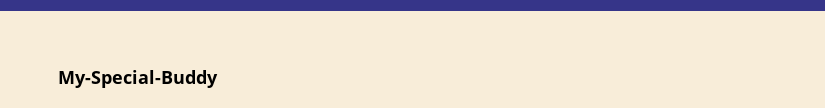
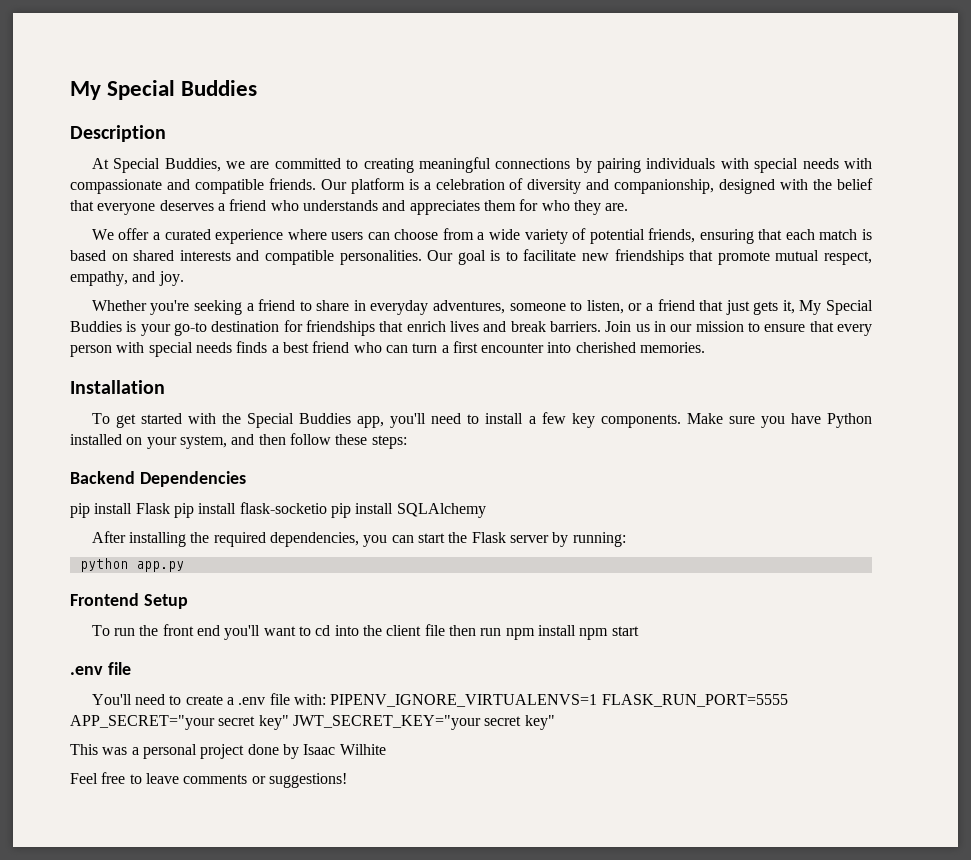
[58,70,218,88] My-Special-Buddy -> [70,80,258,100] [70,125,166,142] [91,157,873,173] [70,178,873,194] [70,199,629,215] [91,228,872,244] [70,249,873,265] [70,271,184,286] [91,299,874,315] [70,320,873,336] [70,341,706,357] [70,380,165,394] [91,412,872,428] [70,433,407,449] [70,471,246,487] [70,502,486,518] [91,531,626,547] [79,558,184,572] [70,593,188,609] [91,624,639,640] [70,662,131,675] [91,693,788,707] [70,715,555,730] [70,744,386,759] [70,772,347,788] My Special Buddies // Description // At Special Buddies, we are committed to creating meaningful connections by pairing individuals with special needs with compassionate and compatible friends. Our platform is a celebration of diversity and companionship, designed with the belief that everyone deserves a friend who understands and appreciates them for who they are. // We offer a curated experience where users can choose from a wide variety of potential friends, ensuring that each match is based on shared interests and compatible personalities. Our goal is to facilitate new friendships that promote mutual respect, empathy, and joy. // Whether you're seeking a friend to share in everyday adventures, someone to listen, or a friend that just gets it, My Special Buddies is your go-to destination for friendships that enrich lives and break barriers. Join us in our mission to ensure that every person with special needs finds a best friend who can turn a first encounter into cherished memories. // Installation // To get started with the Special Buddies app, you'll need to install a few key components. Make sure you have Python installed on your system, and then follow these steps: // Backend Dependencies // pip install Flask pip install flask-socketio pip install SQLAlchemy // After installing the required dependencies, you can start the Flask server by running: // python app.py // Frontend Setup // To run the front end you'll want to cd into the client file then run npm install npm start // .env file // You'll need to create a .env file with: PIPENV_IGNORE_VIRTUALENVS=1 FLASK_RUN_PORT=5555 APP_SECRET="your secret key" JWT_SECRET_KEY="your secret key" // This was a personal project done by Isaac Wilhite // Feel free to leave comments or suggestions!

